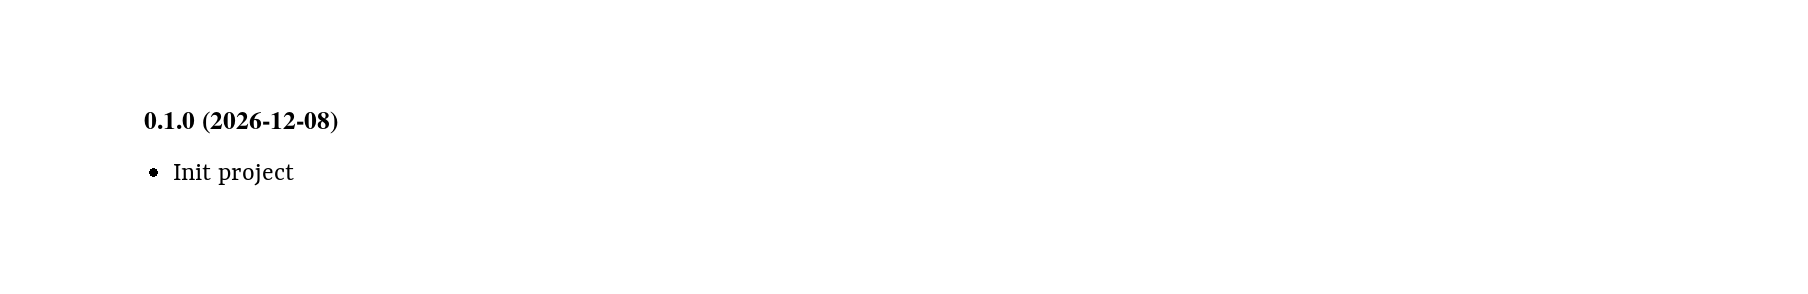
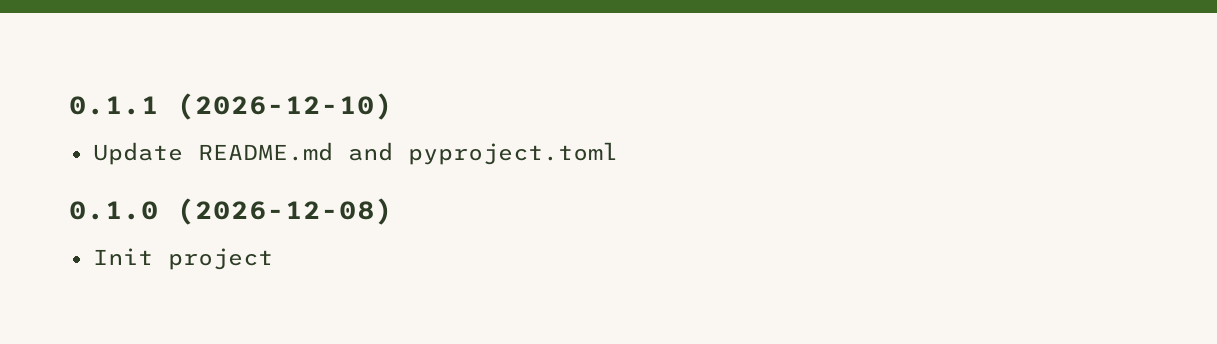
(144, 120) none -> [69,93,393,120] [92,142,618,165] 0.1.1 (2026-12-10) // Update README.md and pyproject.toml //

